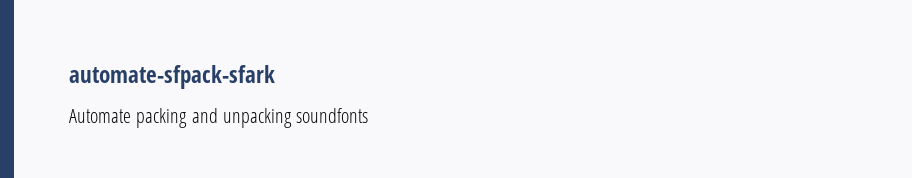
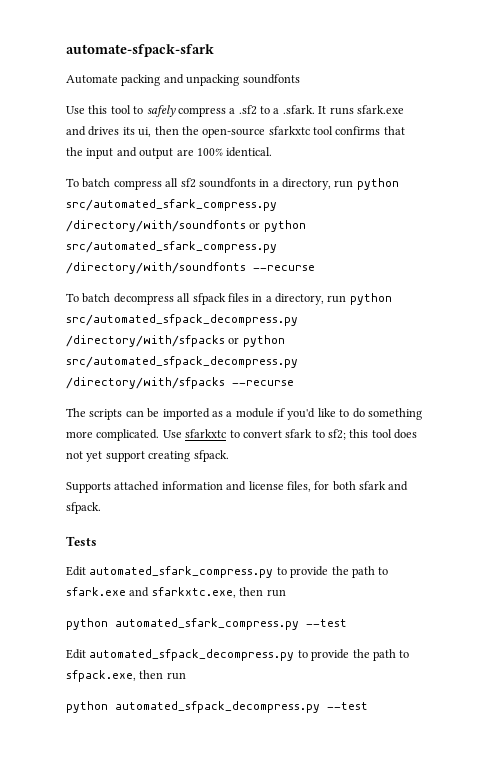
(369, 115) none -> [66,105,404,117] [66,126,405,138] [66,147,273,159] [66,178,399,190] [66,199,277,211] [66,220,306,232] [66,241,277,253] [66,262,315,274] [66,293,392,305] [66,314,298,326] [66,335,285,347] [66,356,298,368] [66,377,294,389] [66,408,422,420] [66,429,418,441] [66,450,229,462] [66,481,409,493] [66,502,101,514] [66,536,97,546] [66,566,389,578] [66,587,286,598] [66,618,347,630] [66,649,410,661] [66,670,186,682] [66,701,368,713] // Use this tool to safely compress a .sf2 to a .sfark. It runs sfark.exe and drives its ui, then the open-source sfarkxtc tool confirms that the input and output are 100% identical. // To batch compress all sf2 soundfonts in a directory, run python src/automated_sfark_compress.py /directory/with/soundfonts or python src/automated_sfark_compress.py /directory/with/soundfonts --recurse // To batch decompress all sfpack files in a directory, run python src/automated_sfpack_decompress.py /directory/with/sfpacks or python src/automated_sfpack_decompress.py /directory/with/sfpacks --recurse // The scripts can be imported as a module if you'd like to do something more complicated. Use sfarkxtc to convert sfark to sf2; this tool does not yet support creating sfpack. // Supports attached information and license files, for both sfark and sfpack. // Tests // Edit automated_sfark_compress.py to provide the path to sfark.exe and sfarkxtc.exe, then run // python automated_sfark_compress.py --test // Edit automated_sfpack_decompress.py to provide the path to sfpack.exe, then run // python automated_sfpack_decompress.py --test

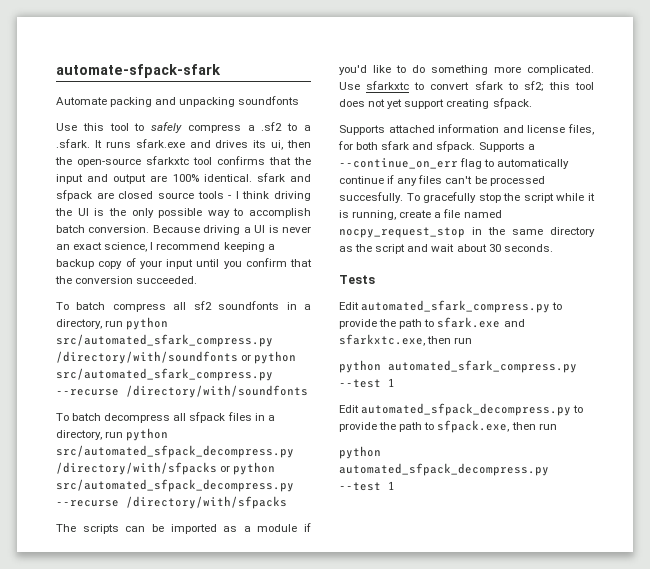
(273, 152) none -> [256,173,311,182] [56,190,311,201] [55,208,311,218] [56,225,311,235] [56,242,275,252] [56,258,312,269] [55,276,198,284] sfark and sfpack are closed source tools - I think driving the UI is the only possible way to accomplish batch conversion. Because driving a UI is never an exact science, I recommend keeping a backup copy of your input until you confirm that the conversion succeeded.
[66,262,315,274] /directory/with/soundfonts --recurse -> [56,385,308,398] --recurse /directory/with/soundfonts
[66,377,294,389] /directory/with/sfpacks --recurse -> [56,496,287,509] --recurse /directory/with/sfpacks
(101, 508) none -> [478,142,535,152] [339,158,570,169] [339,175,545,186] [339,192,595,203] [339,209,502,220] [339,227,595,238] [339,244,553,254] Supports a --continue_on_err flag to automatically continue if any files can't be processed succesfully. To gracefully stop the script while it is running, create a file named nocpy_request_stop in the same directory as the script and wait about 30 seconds.
(347, 623) none -> [388,378,395,387] 1
(368, 706) none -> [388,481,395,490] 1

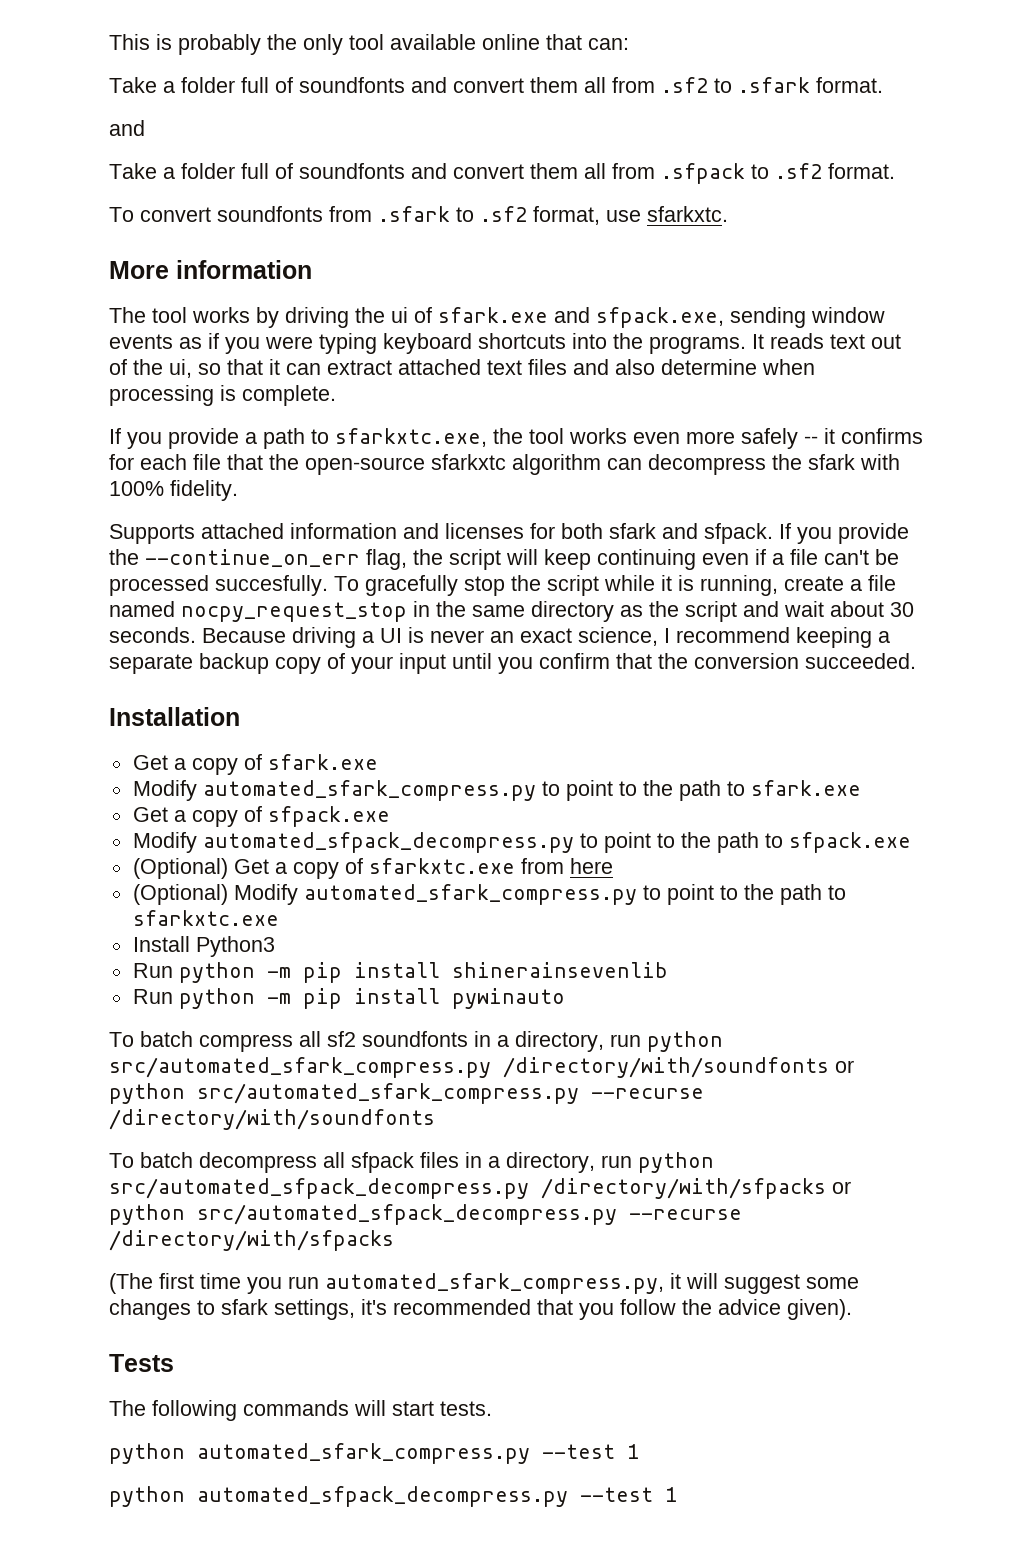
[56,64,221,78] [56,96,300,107] [56,122,311,133] [56,139,311,150] [55,156,311,167] [56,173,311,184] [56,190,311,201] [55,208,311,218] [56,225,150,233] automate-sfpack-sfark // Automate packing and unpacking soundfonts // Use this tool to safely compress a .sf2 to a .sfark. It runs sfark.exe and drives its ui, then the open-source sfarkxtc tool confirms that the input and output are 100% identical. sfark and sfpack are closed source tools - I think driving the UI is the only possible way to accomplish batch conversion. -> [109,34,629,55] [109,77,883,93] [109,120,145,136] [109,163,895,184] [109,206,728,225] [109,260,312,279] [109,307,885,328] [109,333,901,354] [109,359,815,378] [109,385,336,406] [109,428,923,449] [109,454,900,475] [109,480,238,501] [109,523,909,544] [109,549,899,570] [109,575,896,596] [109,601,914,622] [109,627,196,643] This is probably the only tool available online that can: // Take a folder full of soundfonts and convert them all from .sf2 to .sfark format. // and // Take a folder full of soundfonts and convert them all from .sfpack to .sf2 format. // To convert soundfonts from .sfark to .sf2 format, use sfarkxtc. // More information // The tool works by driving the ui of sfark.exe and sfpack.exe, sending window events as if you were typing keyboard shortcuts into the programs. It reads text out of the ui, so that it can extract attached text files and also determine when processing is complete. // If you provide a path to sfarkxtc.exe, the tool works even more safely -- it confirms for each file that the open-source sfarkxtc algorithm can decompress the sfark with 100% fidelity. // Supports attached information and licenses for both sfark and sfpack. If you provide the --continue_on_err flag, the script will keep continuing even if a file can't be processed succesfully. To gracefully stop the script while it is running, create a file named nocpy_request_stop in the same directory as the script and wait about 30 seconds.
(275, 247) none -> [109,654,193,674] separate
(198, 280) none -> [109,707,240,726] [132,754,378,775] [132,780,861,801] [132,806,390,827] [132,832,911,853] [132,858,613,879] [132,884,846,905] [132,910,279,926] [132,936,275,957] [132,962,668,983] [132,988,565,1009] // Installation // Get a copy of sfark.exe // Modify automated_sfark_compress.py to point to the path to sfark.exe // Get a copy of sfpack.exe // Modify automated_sfpack_decompress.py to point to the path to sfpack.exe // (Optional) Get a copy of sfarkxtc.exe from here // (Optional) Modify automated_sfark_compress.py to point to the path to sfarkxtc.exe // Install Python3 // Run python -m pip install shinerainsevenlib // Run python -m pip install pywinauto
[56,523,311,534] [339,65,594,75] [339,81,594,92] [339,98,532,109] [339,124,594,135] [338,141,535,152] [339,158,570,169] [339,175,545,186] [339,192,595,203] [339,209,502,220] [339,227,595,238] [339,244,553,254] [339,275,375,284] [339,300,563,313] [339,317,525,329] [339,334,473,346] [339,360,577,373] [339,378,395,388] [339,403,584,416] [339,420,557,433] The scripts can be imported as a module if you'd like to do something more complicated. Use sfarkxtc to convert sfark to sf2; this tool does not yet support creating sfpack. // Supports attached information and license files, for both sfark and sfpack. Supports a --continue_on_err flag to automatically continue if any files can't be processed succesfully. To gracefully stop the script while it is running, create a file named nocpy_request_stop in the same directory as the script and wait about 30 seconds. // Tests // Edit automated_sfark_compress.py to provide the path to sfark.exe and sfarkxtc.exe, then run // python automated_sfark_compress.py --test 1 // Edit automated_sfpack_decompress.py to provide the path to sfpack.exe, then run -> [109,1273,859,1294] [109,1299,852,1320] [109,1354,174,1372] [109,1400,492,1421] [109,1443,639,1464] (The first time you run automated_sfark_compress.py, it will suggest some changes to sfark settings, it's recommended that you follow the advice given). // Tests // The following commands will start tests. // python automated_sfark_compress.py --test 1

